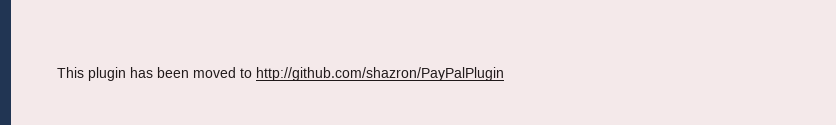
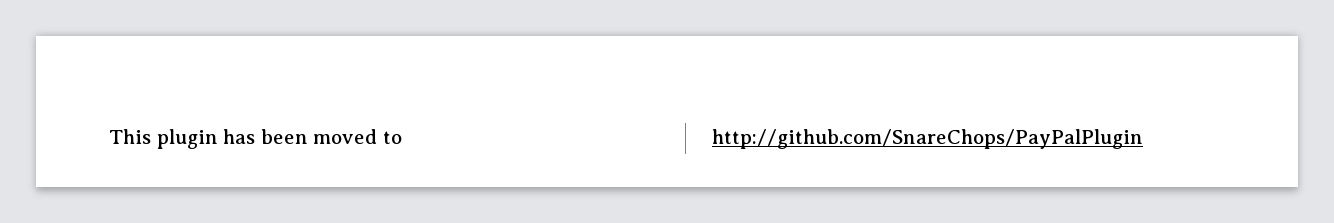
[256,67,504,81] http://github.com/shazron/PayPalPlugin -> [712,129,1143,149] http://github.com/SnareChops/PayPalPlugin

